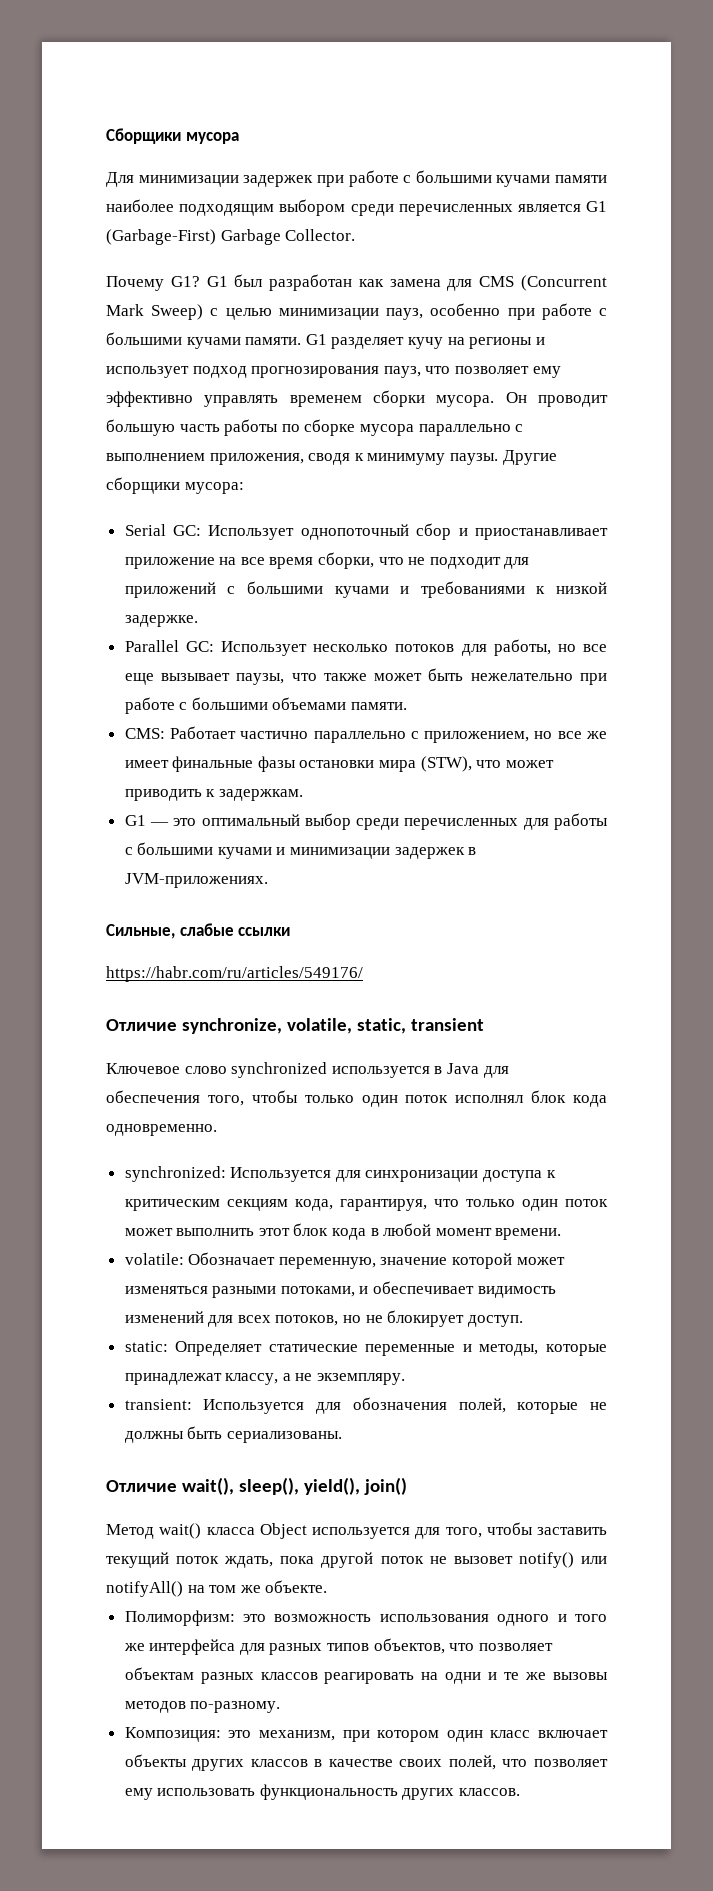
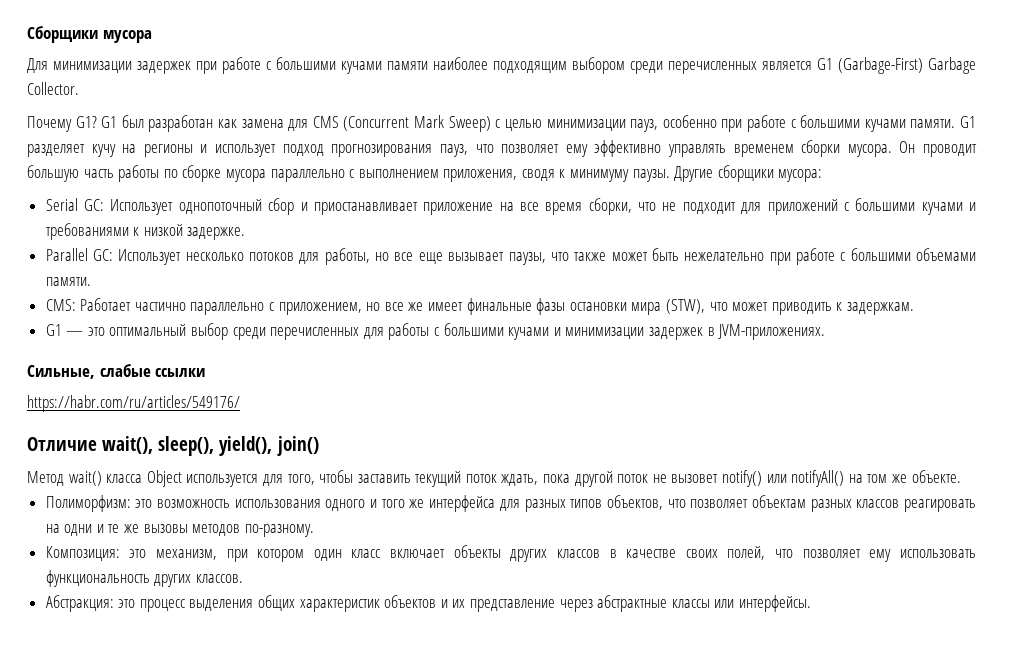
[106,1018,484,1034] [106,1062,509,1078] [106,1090,607,1107] [106,1124,217,1136] [124,1166,556,1182] [124,1199,608,1211] [124,1223,562,1240] [124,1252,565,1269] [124,1281,556,1298] [124,1310,523,1327] [124,1341,607,1356] [124,1373,406,1385] [124,1397,607,1414] [124,1426,342,1443] // Отличие synchronize, volatile, static, transient // Ключевое слово synchronized используется в Java для обеспечения того, чтобы только один поток исполнял блок кода одновременно. // synchronized: Используется для синхронизации доступа к критическим секциям кода, гарантируя, что только один поток может выполнить этот блок кода в любой момент времени. // volatile: Обозначает переменную, значение которой может изменяться разными потоками, и обеспечивает видимость изменений для всех потоков, но не блокирует доступ. // static: Определяет статические переменные и методы, которые принадлежат классу, а не экземпляру. // transient: Используется для обозначения полей, которые не должны быть сериализованы. -> (240, 403) none
(521, 1792) none -> [45,595,811,612] // Абстракция: это процесс выделения общих характеристик объектов и их представление через абстрактные классы или интерфейсы.

